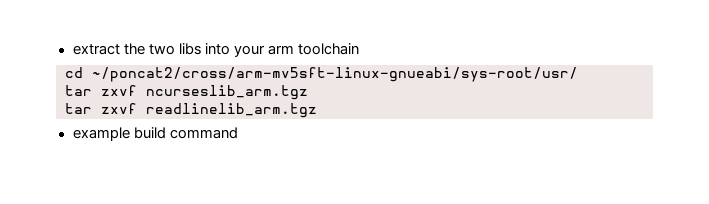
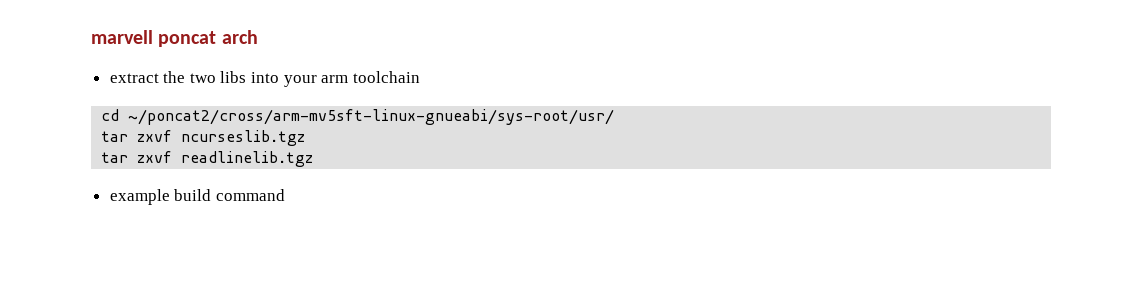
(72, 49) none -> [91,30,258,47] marvell poncat arch //
[146,85,308,100] [65,103,317,118] ncurseslib_arm.tgz // tar zxvf readlinelib_arm.tgz -> [181,130,306,146] [101,151,314,167] ncurseslib.tgz // tar zxvf readlinelib.tgz

